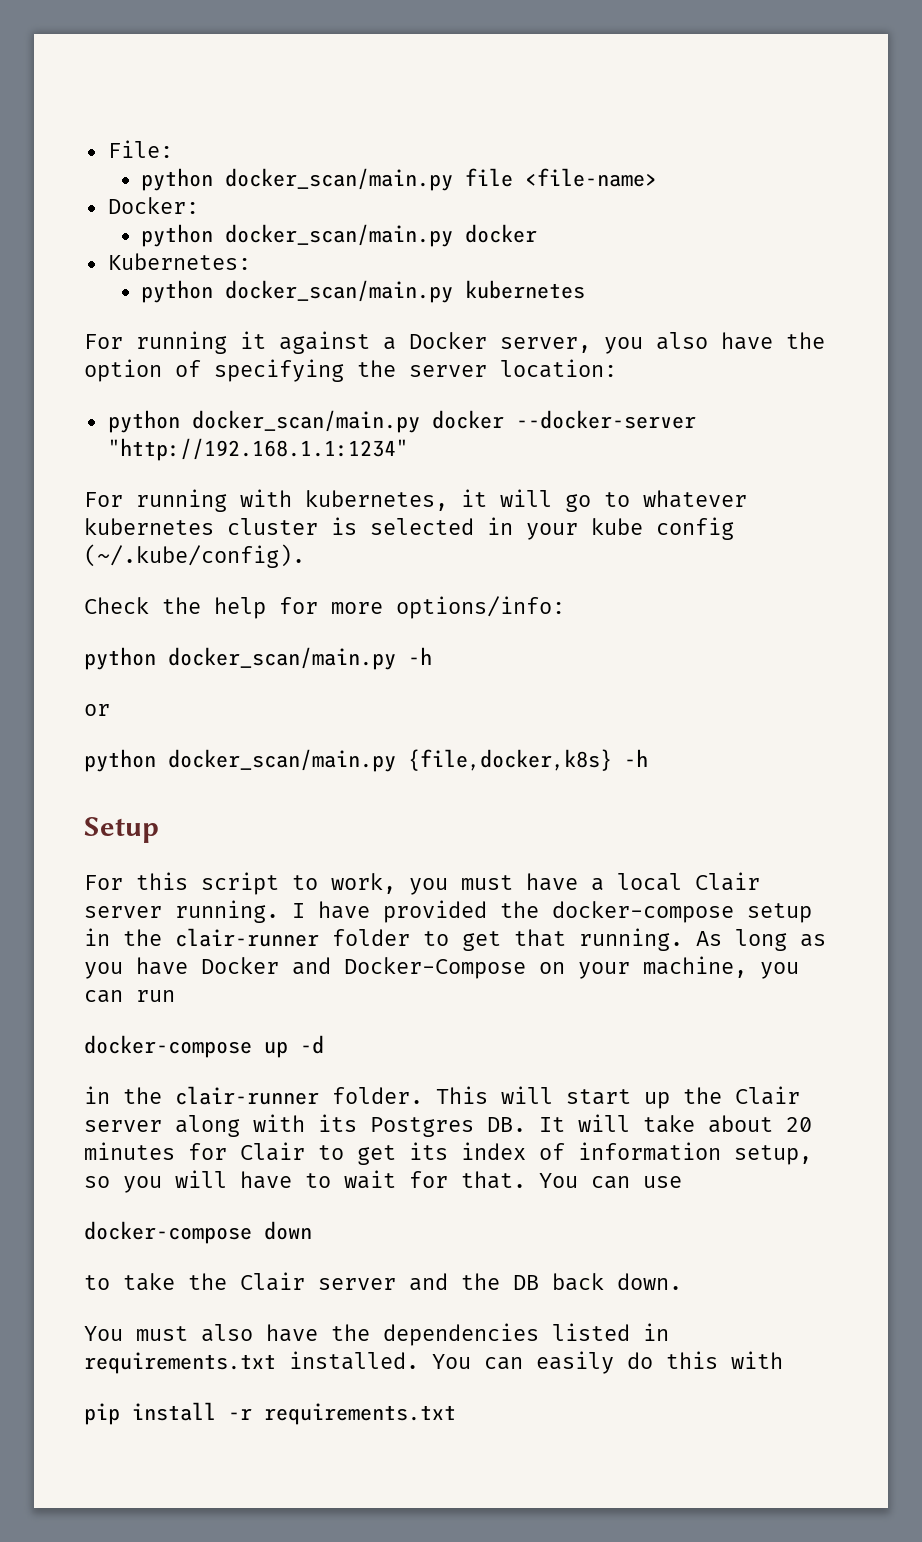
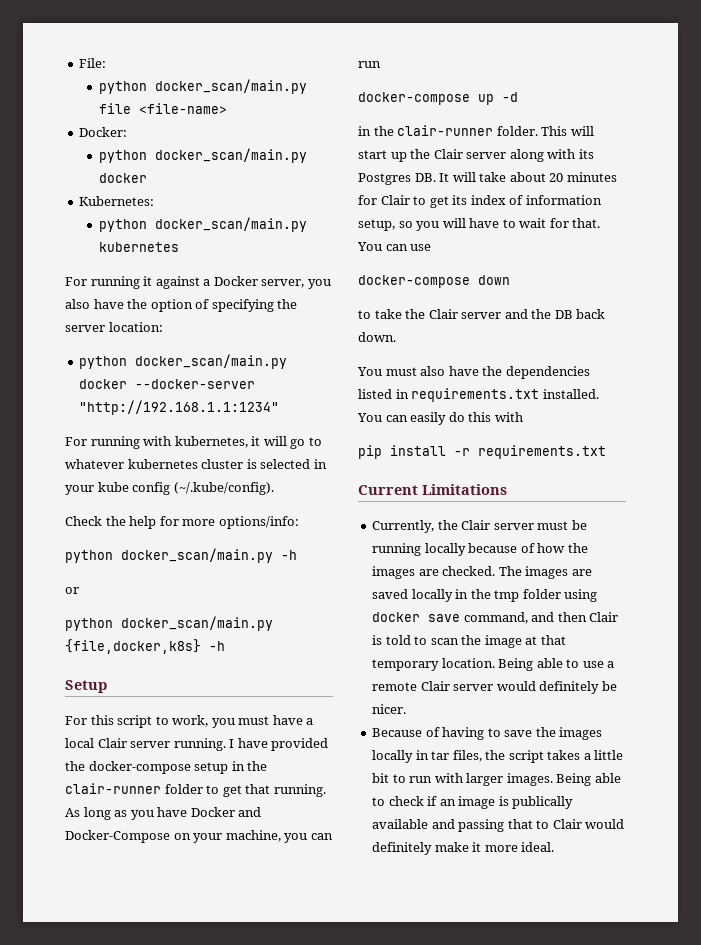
(456, 1414) none -> [358,484,507,495] [372,520,587,533] [372,543,588,556] [372,566,592,579] [372,589,598,602] [372,612,619,624] [372,635,566,648] [372,658,615,671] [372,681,617,694] [372,704,407,714] [372,727,603,740] [372,750,624,763] [372,773,621,786] [372,796,574,809] [372,819,625,832] [372,842,555,855] // Current Limitations // Currently, the Clair server must be running locally because of how the images are checked. The images are saved locally in the tmp folder using docker save command, and then Clair is told to scan the image at that temporary location. Being able to use a remote Clair server would definitely be nicer. // Because of having to save the images locally in tar files, the script takes a little bit to run with larger images. Being able to check if an image is publically available and passing that to Clair would definitely make it more ideal.

